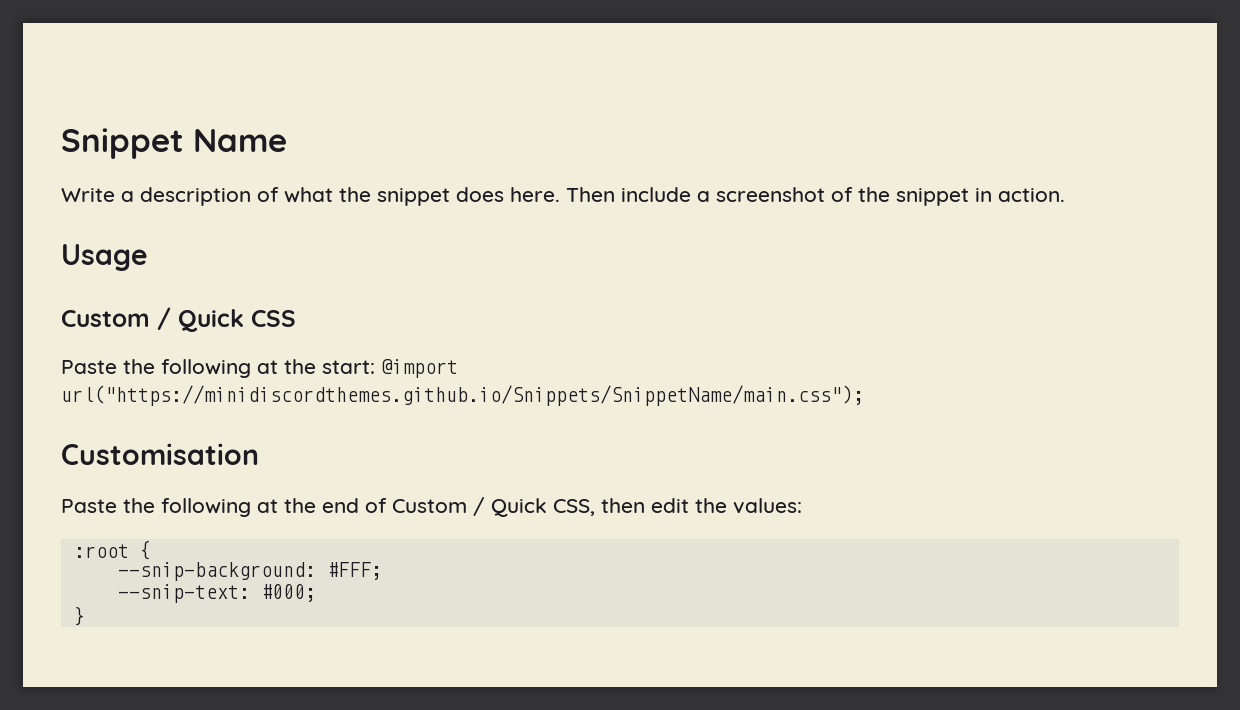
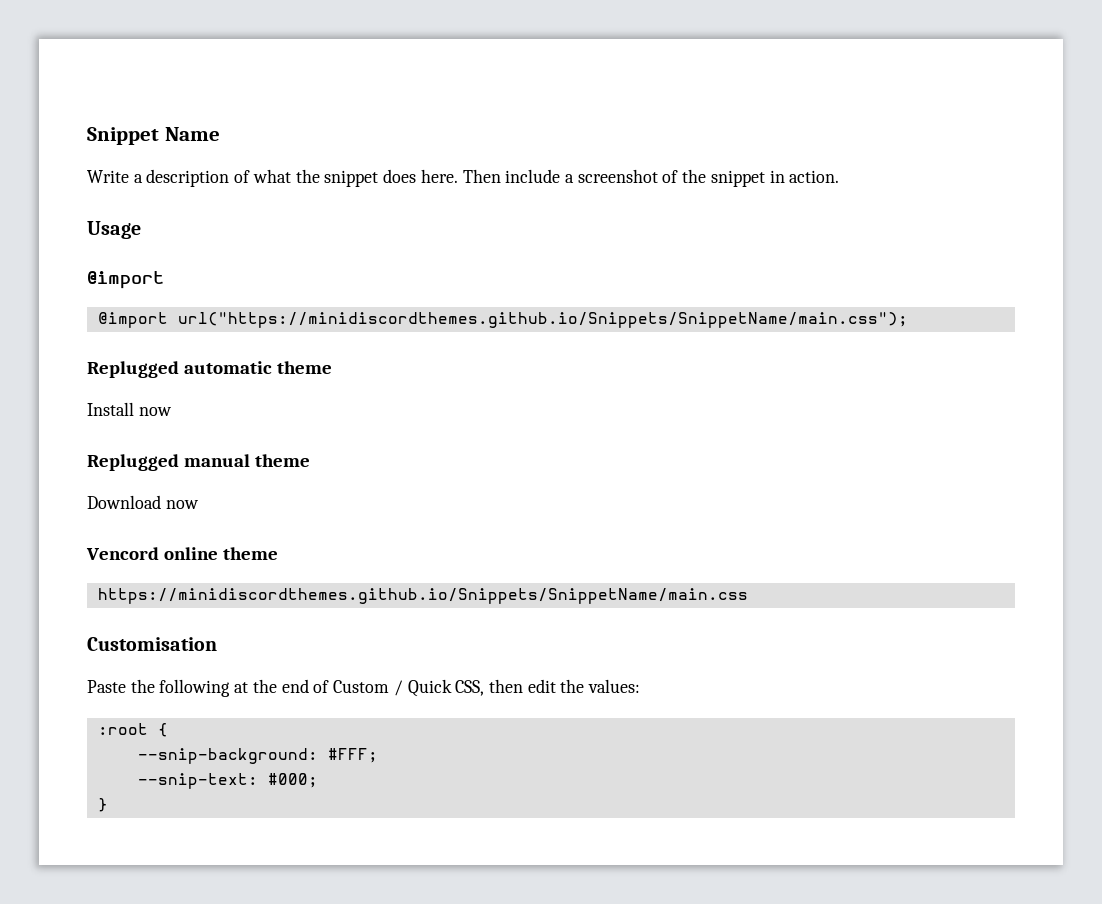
[61,307,296,332] [61,359,458,378] [61,385,864,406] Custom / Quick CSS // Paste the following at the start: @import url("https://minidiscordthemes.github.io/Snippets/SnippetName/main.css"); -> [87,271,164,289] [97,312,908,328] [87,361,332,378] [87,402,172,416] [87,454,310,471] [87,495,199,509] [86,547,278,560] [97,588,748,604] @import // @import url("https://minidiscordthemes.github.io/Snippets/SnippetName/main.css"); // Replugged automatic theme // Install now // Replugged manual theme // Download now // Vencord online theme // https://minidiscordthemes.github.io/Snippets/SnippetName/main.css

